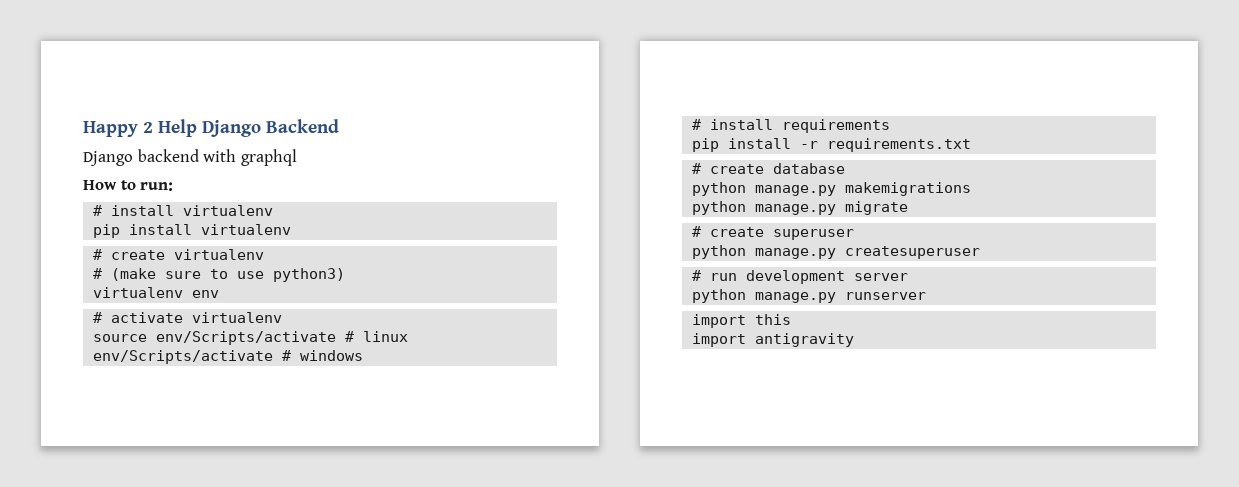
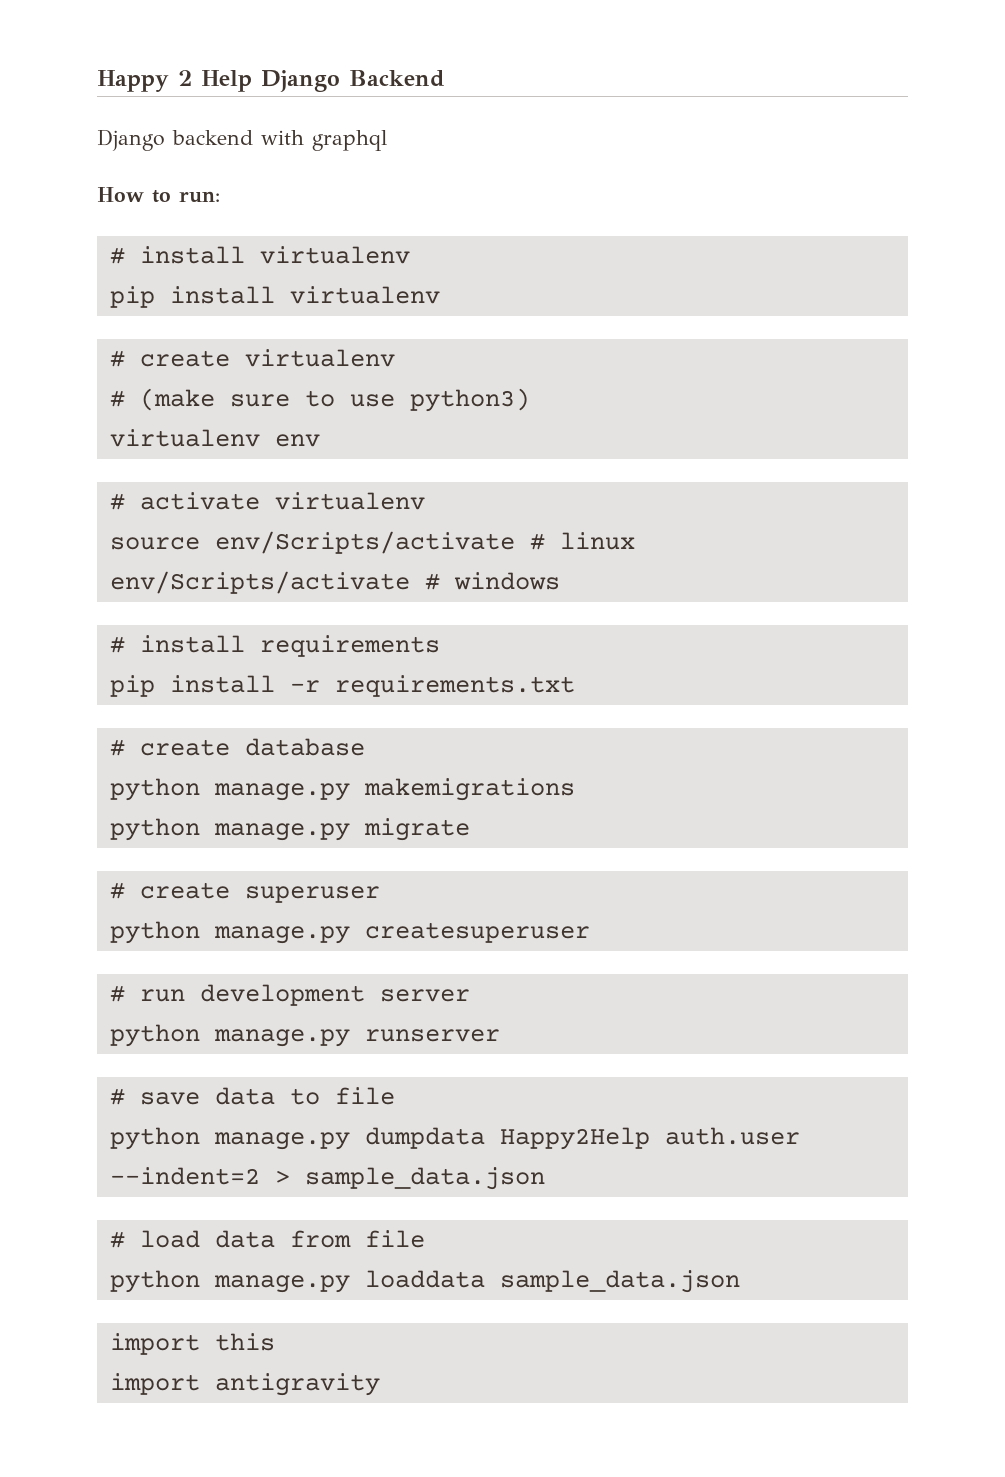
(927, 296) none -> [109,1087,395,1105] [109,1127,800,1150] [109,1167,545,1190] [109,1230,425,1248] [109,1270,740,1293] // # save data to file // python manage.py dumpdata Happy2Help auth.user --indent=2 > sample_data.json // # load data from file // python manage.py loaddata sample_data.json

